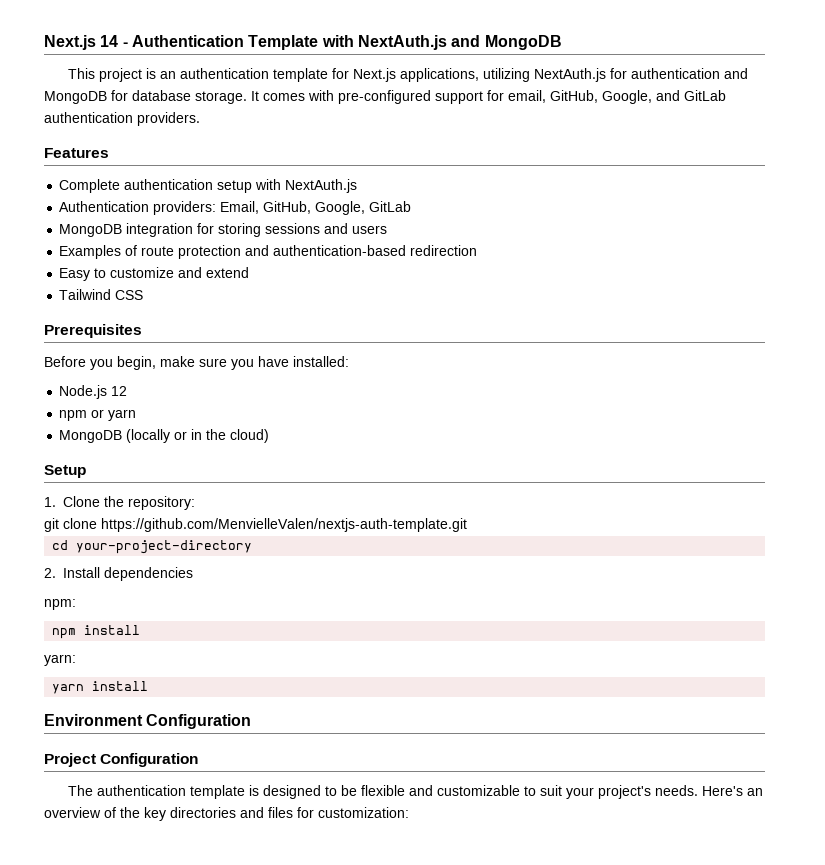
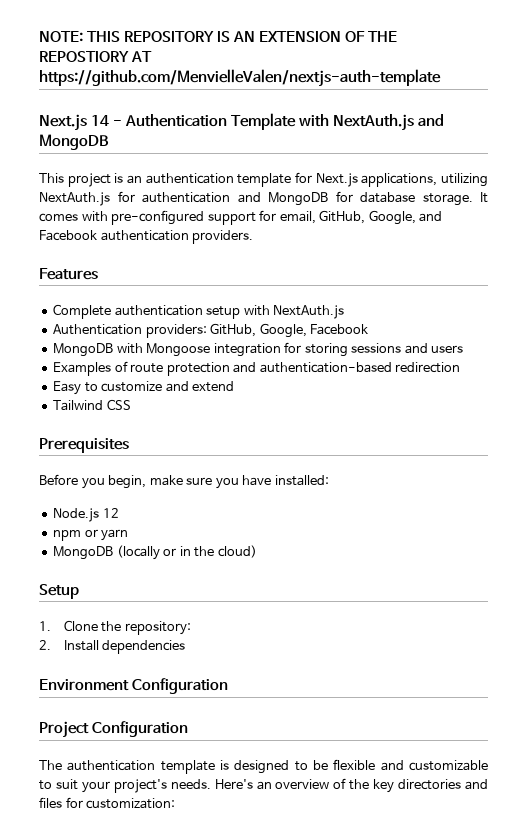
(44, 42) none -> [39,31,398,42] [39,51,153,62] [39,69,441,87] NOTE: THIS REPOSITORY IS AN EXTENSION OF THE REPOSTIORY AT https://github.com/MenvielleValen/nextjs-auth-template //
[684,90,726,101] GitLab -> [39,230,97,241] Facebook
[220,201,412,215] [59,224,123,237] Email, GitHub, Google, GitLab // MongoDB -> [210,323,369,338] [53,343,211,357] GitHub, Google, Facebook // MongoDB with Mongoose
[44,518,467,532] [52,540,253,554] [44,567,193,581] [44,599,76,610] [52,625,141,639] [44,654,76,666] [52,681,149,694] git clone https://github.com/MenvielleValen/nextjs-auth-template.git // cd your-project-directory // 2. Install dependencies // npm: // npm install // yarn: // yarn install -> [39,640,186,654] 2. Install dependencies

